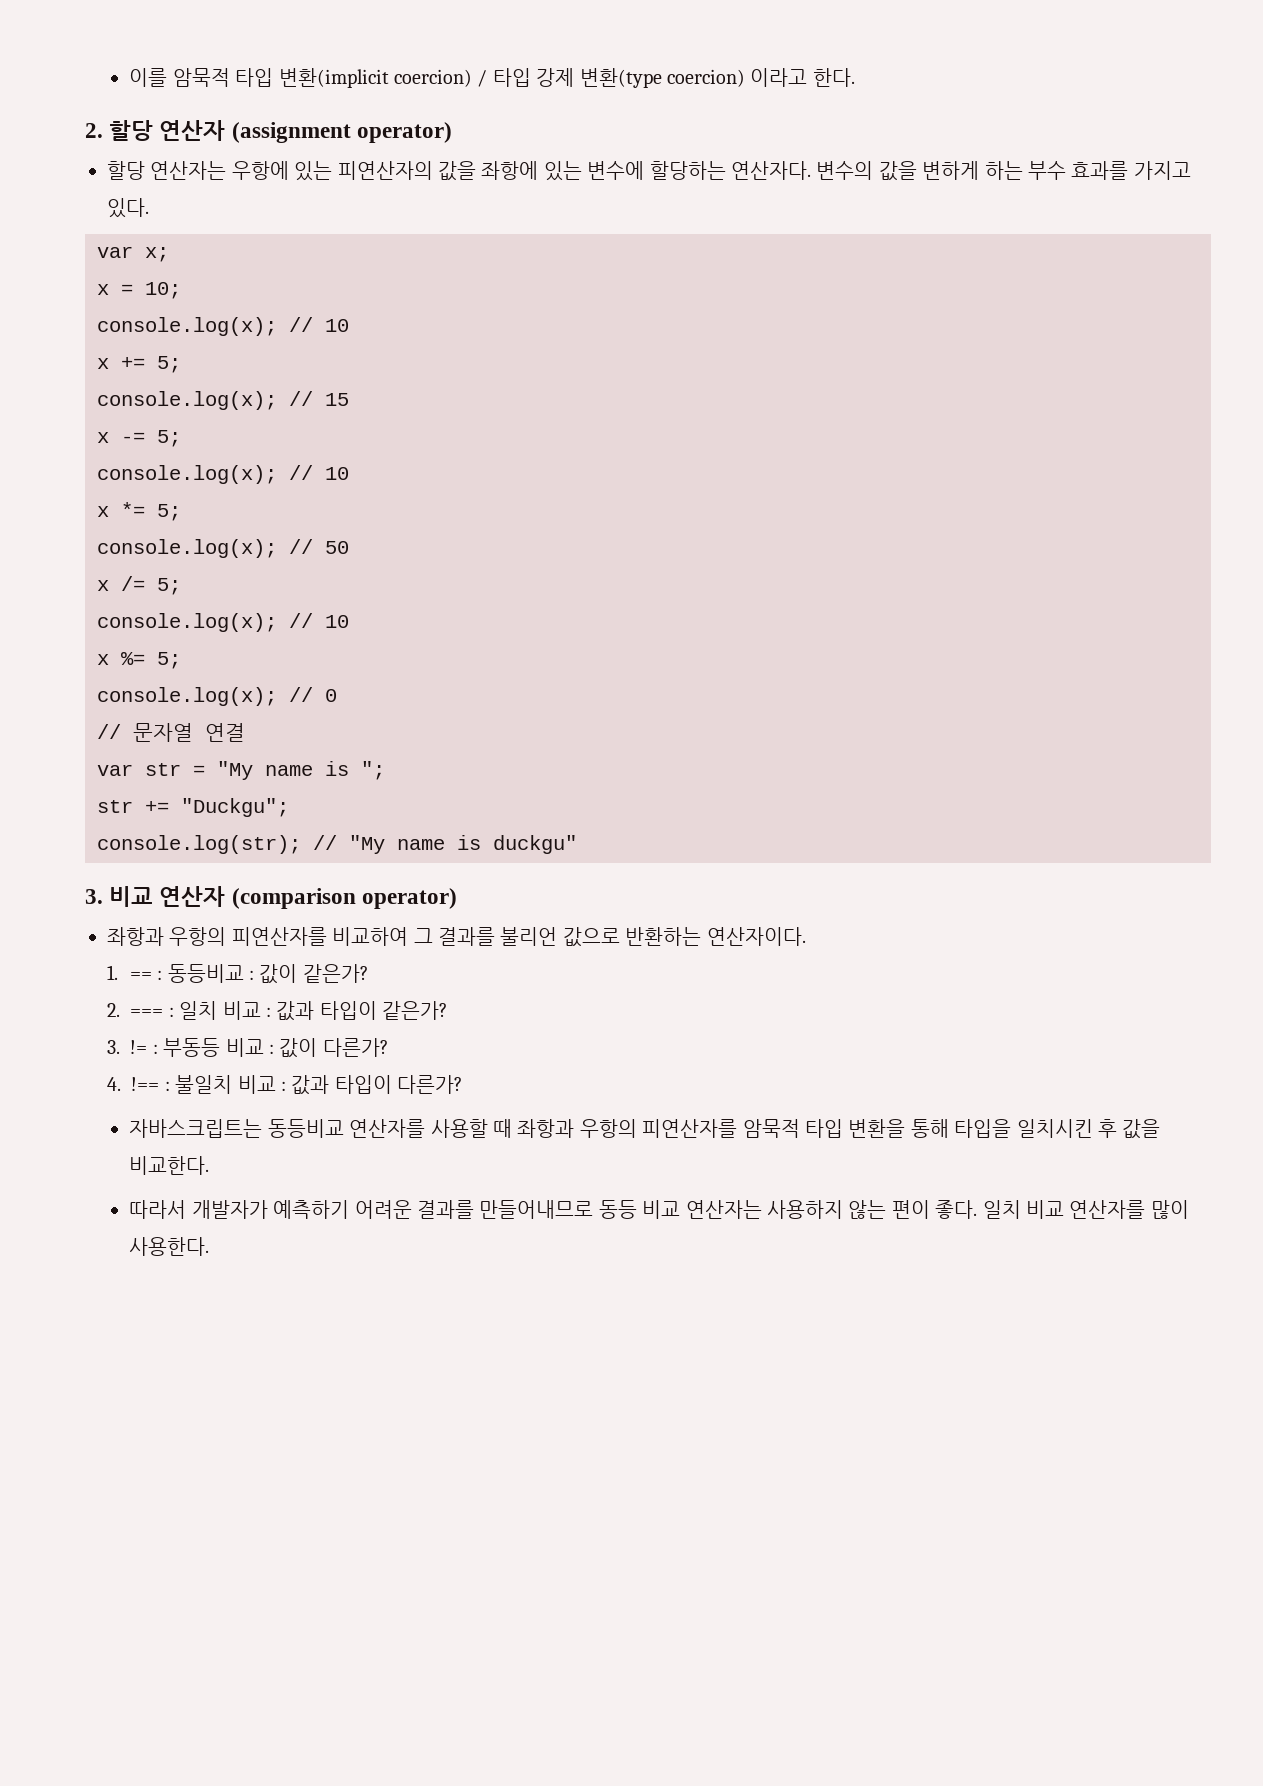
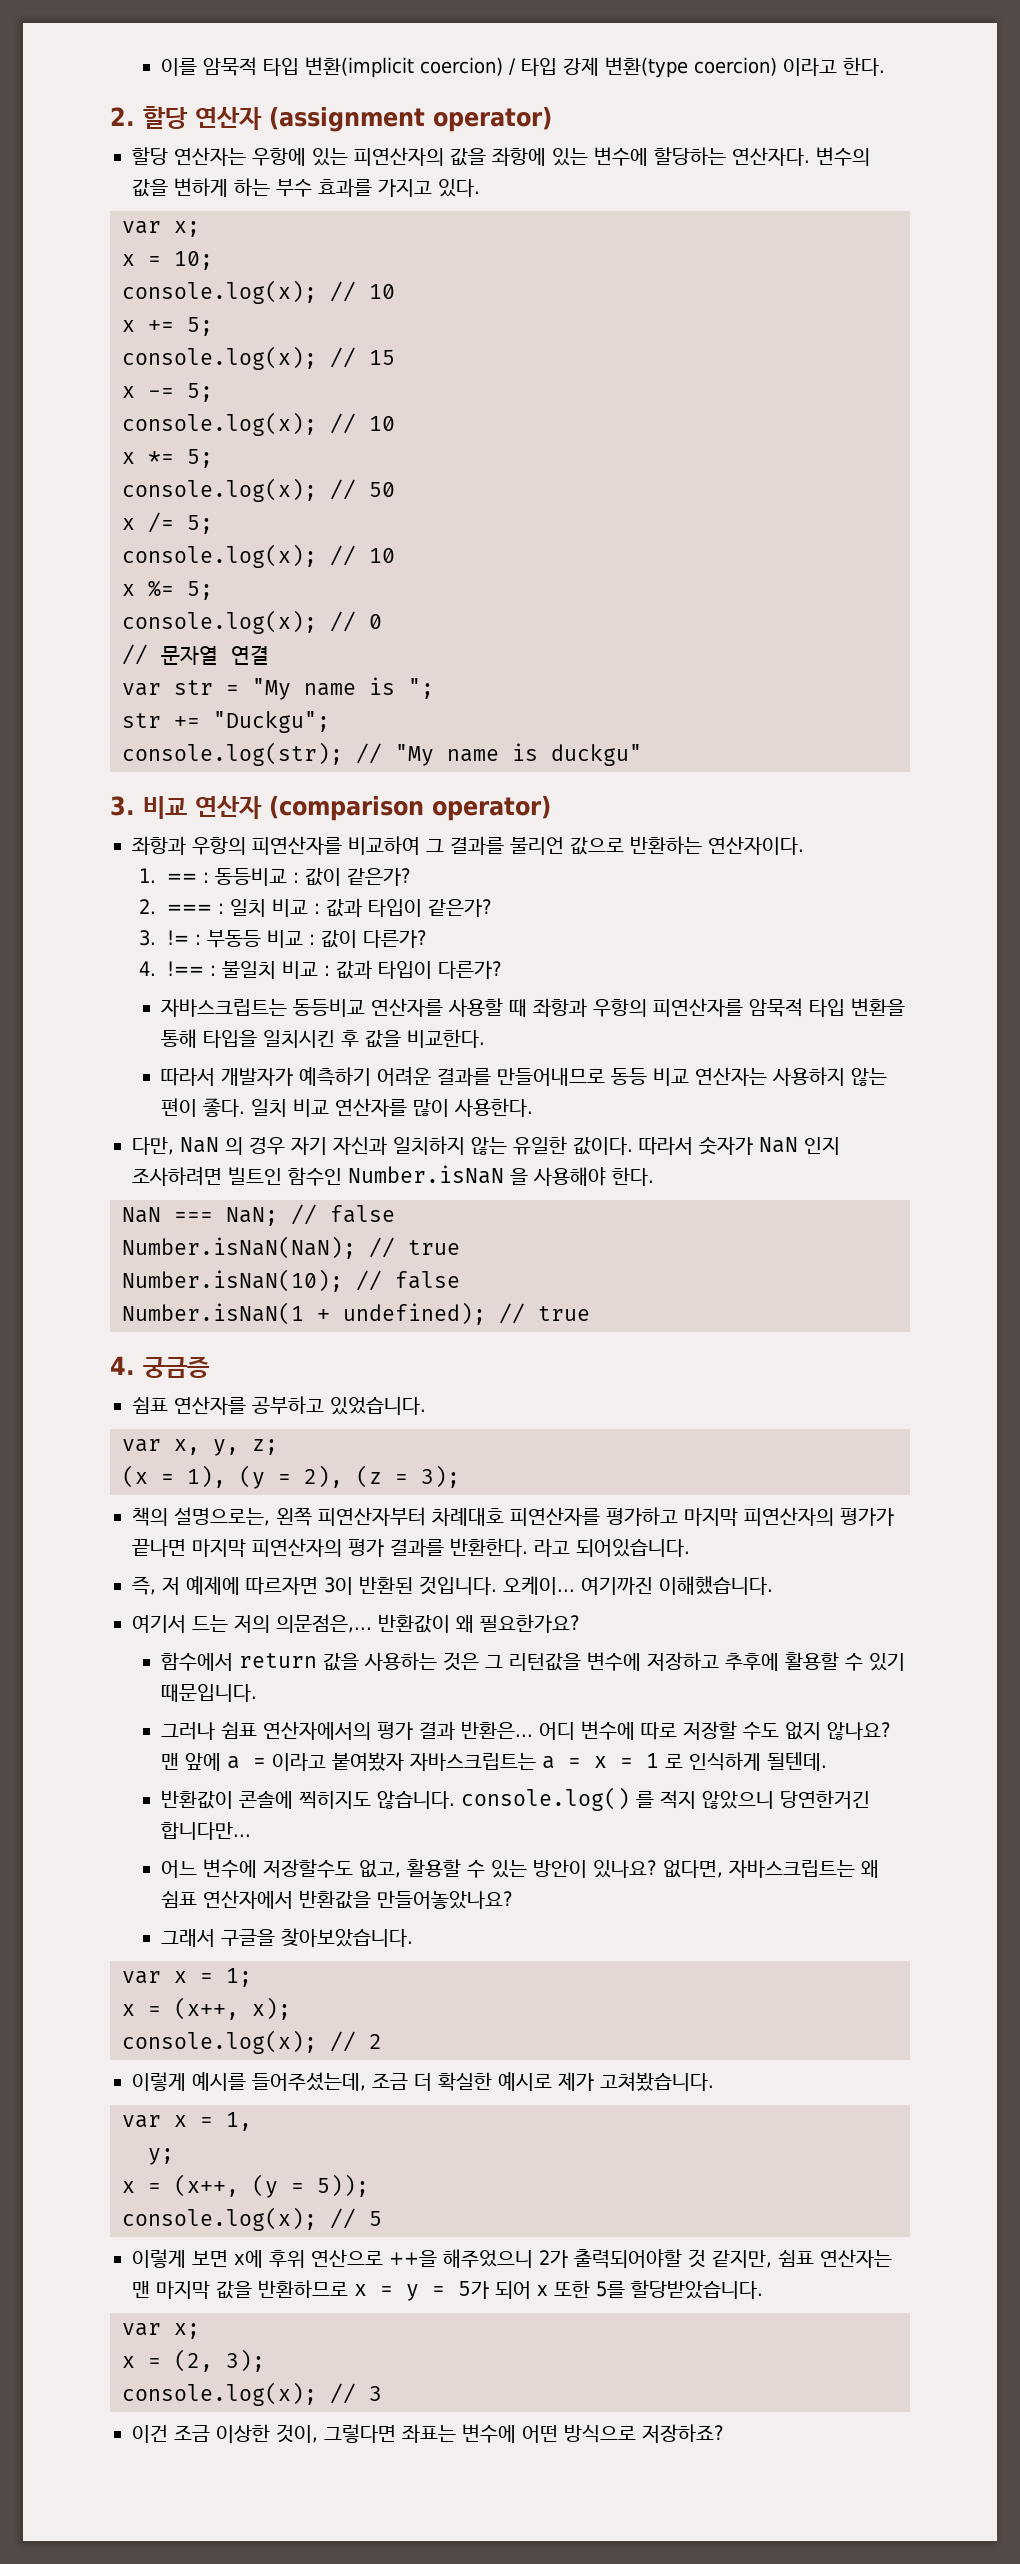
(210, 1246) none -> [132,1136,840,1155] [132,1165,654,1186] [122,1204,395,1226] [122,1236,460,1259] [122,1269,460,1292] [122,1302,590,1325] [110,1356,210,1378] [132,1396,426,1415] [122,1439,278,1456] [122,1465,460,1489] [132,1507,894,1526] [132,1538,690,1557] [132,1576,773,1595] [132,1614,580,1633] [160,1652,905,1671] [160,1684,257,1702] [160,1721,891,1740] [160,1752,827,1771] [160,1787,870,1811] [160,1822,251,1840] [160,1859,879,1878] [160,1890,513,1909] [160,1928,413,1947] [122,1968,252,1987] [122,1997,291,2020] [122,2030,382,2054] [132,2072,714,2091] [122,2112,252,2131] [148,2148,174,2165] [122,2174,369,2198] [122,2207,382,2231] [132,2249,892,2268] [132,2280,763,2301] [122,2323,200,2339] [122,2349,265,2372] [122,2382,382,2406] [132,2424,724,2443] // 다만, NaN 의 경우 자기 자신과 일치하지 않는 유일한 값이다. 따라서 숫자가 NaN 인지 조사하려면 빌트인 함수인 Number.isNaN 을 사용해야 한다. // NaN === NaN; // false // Number.isNaN(NaN); // true // Number.isNaN(10); // false // Number.isNaN(1 + undefined); // true // 4. 궁금증 // 쉼표 연산자를 공부하고 있었습니다. // var x, y, z; // (x = 1), (y = 2), (z = 3); // 책의 설명으로는, 왼쪽 피연산자부터 차례대호 피연산자를 평가하고 마지막 피연산자의 평가가 끝나면 마지막 피연산자의 평가 결과를 반환한다. 라고 되어있습니다. // 즉, 저 예제에 따르자면 3이 반환된 것입니다. 오케이... 여기까진 이해했습니다. // 여기서 드는 저의 의문점은,... 반환값이 왜 필요한가요? // 함수에서 return 값을 사용하는 것은 그 리턴값을 변수에 저장하고 추후에 활용할 수 있기 때문입니다. // 그러나 쉼표 연산자에서의 평가 결과 반환은... 어디 변수에 따로 저장할 수도 없지 않나요? 맨 앞에 a = 이라고 붙여봤자 자바스크립트는 a = x = 1 로 인식하게 될텐데. // 반환값이 콘솔에 찍히지도 않습니다. console.log() 를 적지 않았으니 당연한거긴 합니다만... // 어느 변수에 저장할수도 없고, 활용할 수 있는 방안이 있나요? 없다면, 자바스크립트는 왜 쉼표 연산자에서 반환값을 만들어놓았나요? // 그래서 구글을 찾아보았습니다. // var x = 1; // x = (x++, x); // console.log(x); // 2 // 이렇게 예시를 들어주셨는데, 조금 더 확실한 예시로 제가 고쳐봤습니다. // var x = 1, // y; // x = (x++, (y = 5)); // console.log(x); // 5 // 이렇게 보면 x에 후위 연산으로 ++을 해주었으니 2가 출력되어야할 것 같지만, 쉼표 연산자는 맨 마지막 값을 반환하므로 x = y = 5가 되어 x 또한 5를 할당받았습니다. // var x; // x = (2, 3); // console.log(x); // 3 // 이건 조금 이상한 것이, 그렇다면 좌표는 변수에 어떤 방식으로 저장하죠?

